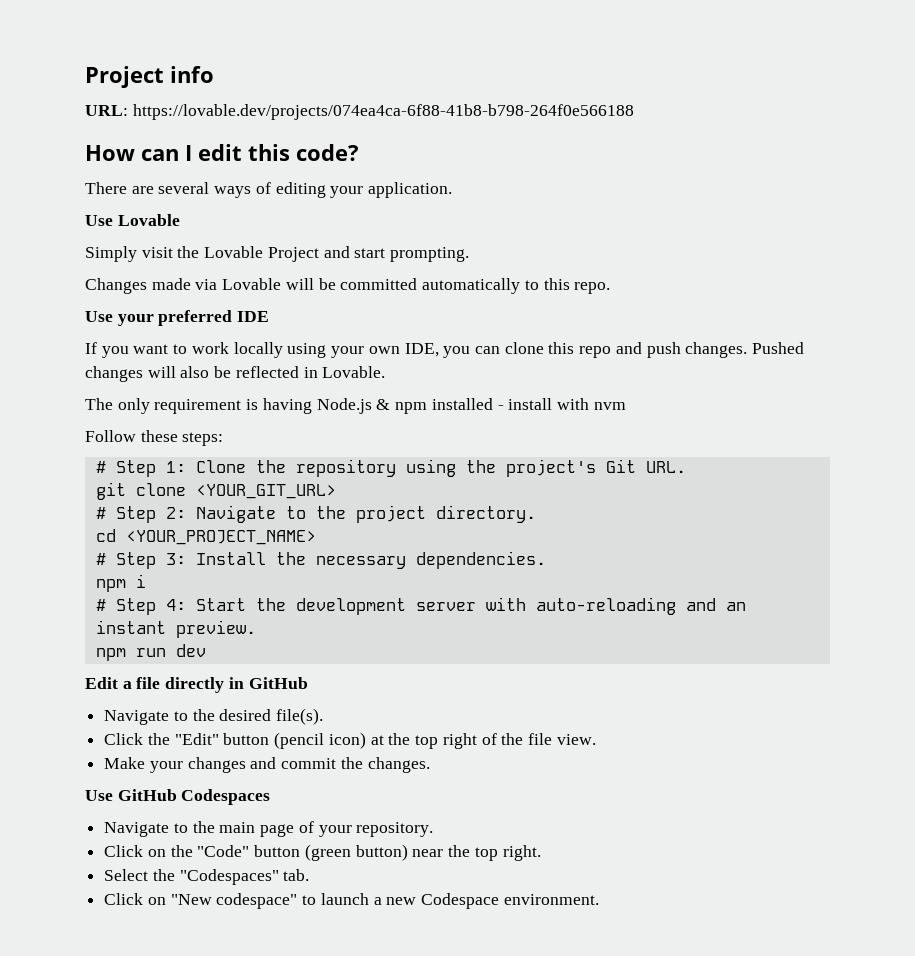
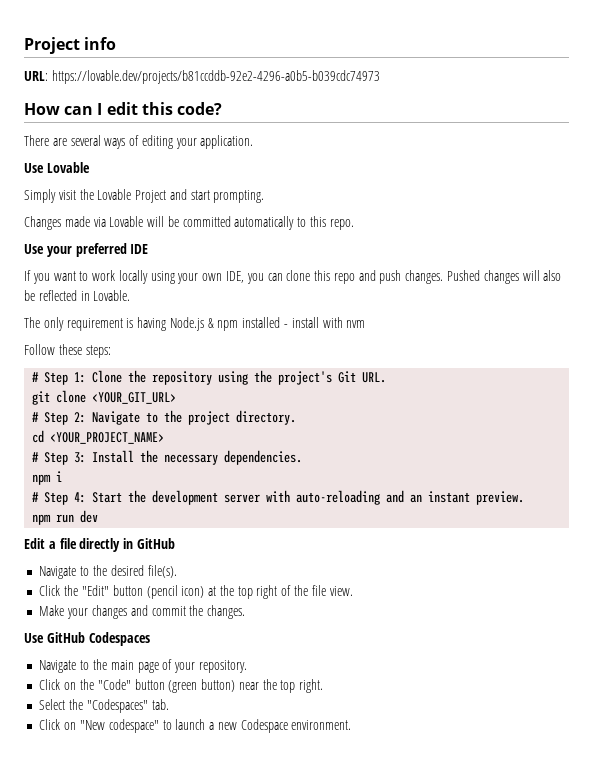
[132,104,634,120] https://lovable.dev/projects/074ea4ca-6f88-41b8-b798-264f0e566188 -> [51,70,380,84] https://lovable.dev/projects/b81ccddb-92e2-4296-a0b5-b039cdc74973

